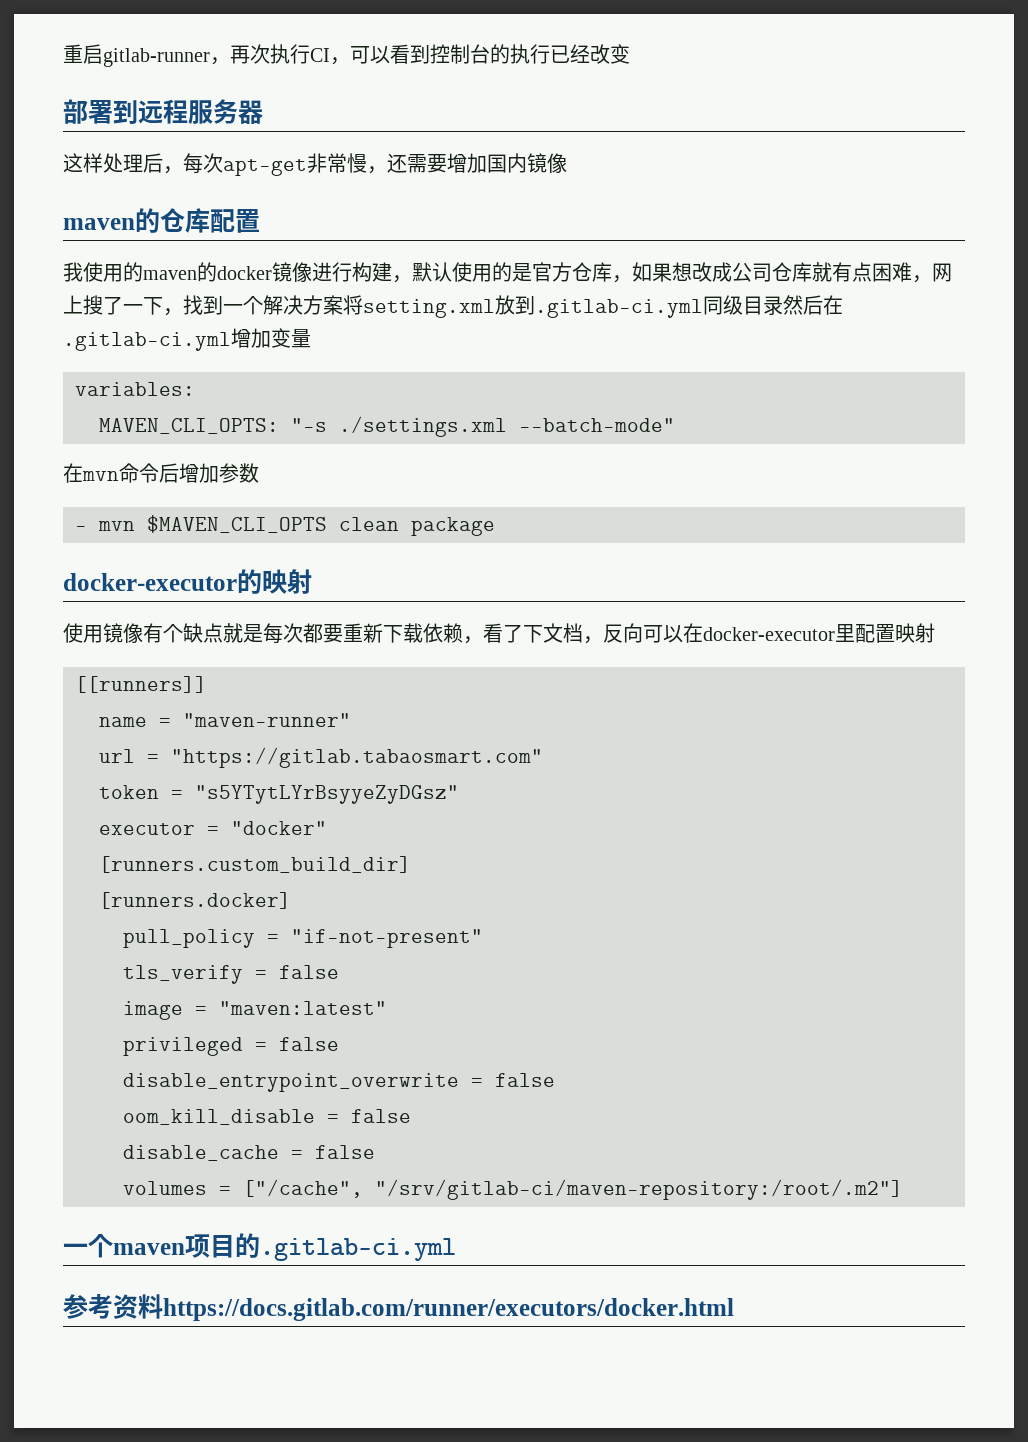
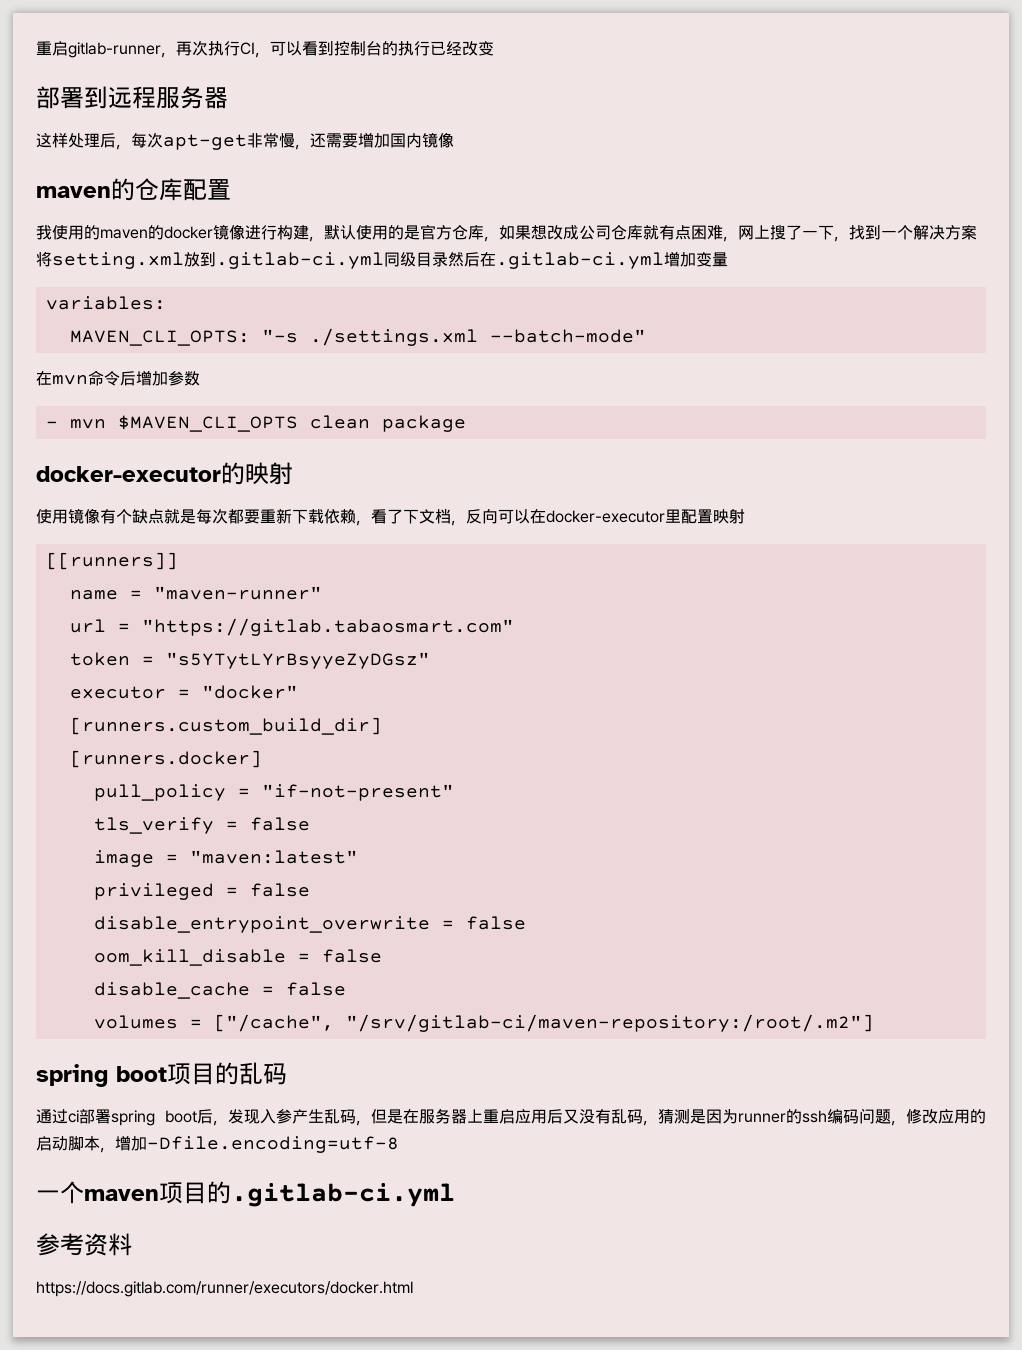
(903, 1189) none -> [36,1062,287,1087] [36,1108,986,1126] [36,1135,399,1153] // spring boot项目的乱码 // 通过ci部署spring boot后，发现入参产生乱码，但是在服务器上重启应用后又没有乱码，猜测是因为runner的ssh编码问题，修改应用的启动脚本，增加-Dfile.encoding=utf-8
(163, 1306) none -> (132, 1244) //

